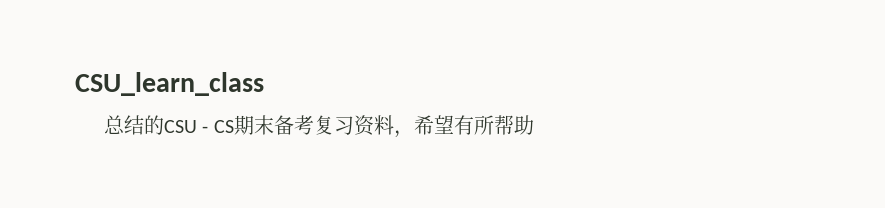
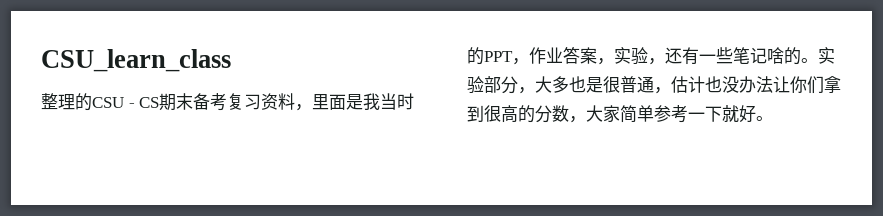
[103,115,144,135] 总结 -> [41,93,75,110] 整理
[413,115,534,135] 希望有所帮助 -> [312,93,415,110] [467,46,835,65] [467,76,841,94] [467,105,773,123] 里面是我当时的PPT，作业答案，实验，还有一些笔记啥的。实验部分，大多也是很普通，估计也没办法让你们拿到很高的分数，大家简单参考一下就好。

